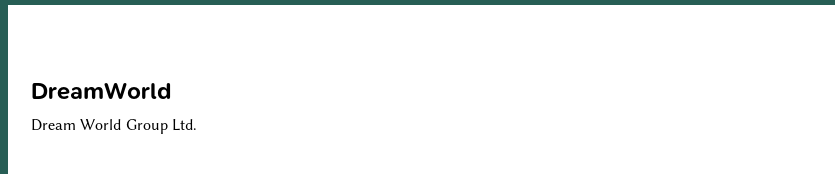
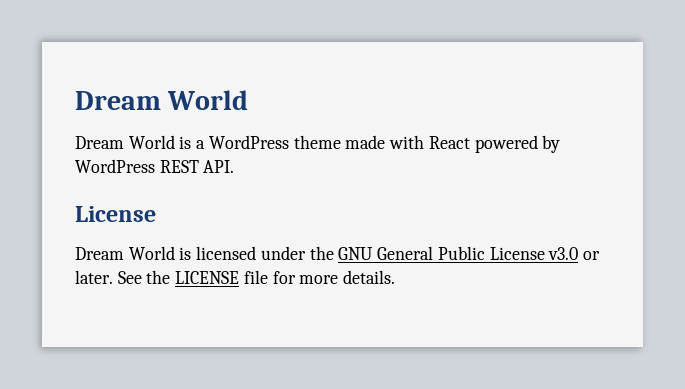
[31,82,172,100] [31,119,197,134] DreamWorld // Dream World Group Ltd. -> [75,90,249,110] [75,135,561,153] [75,159,235,173] [75,206,156,222] [75,246,600,260] [75,270,396,284] Dream World // Dream World is a WordPress theme made with React powered by WordPress REST API. // License // Dream World is licensed under the GNU General Public License v3.0 or later. See the LICENSE file for more details.

